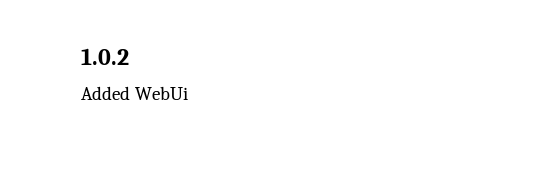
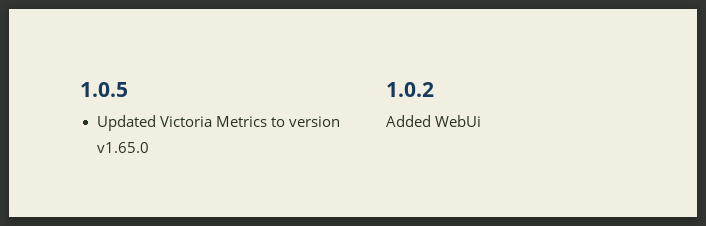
(81, 56) none -> [80,82,128,97] [96,115,340,131] [96,142,149,153] 1.0.5 // Updated Victoria Metrics to version v1.65.0 //

